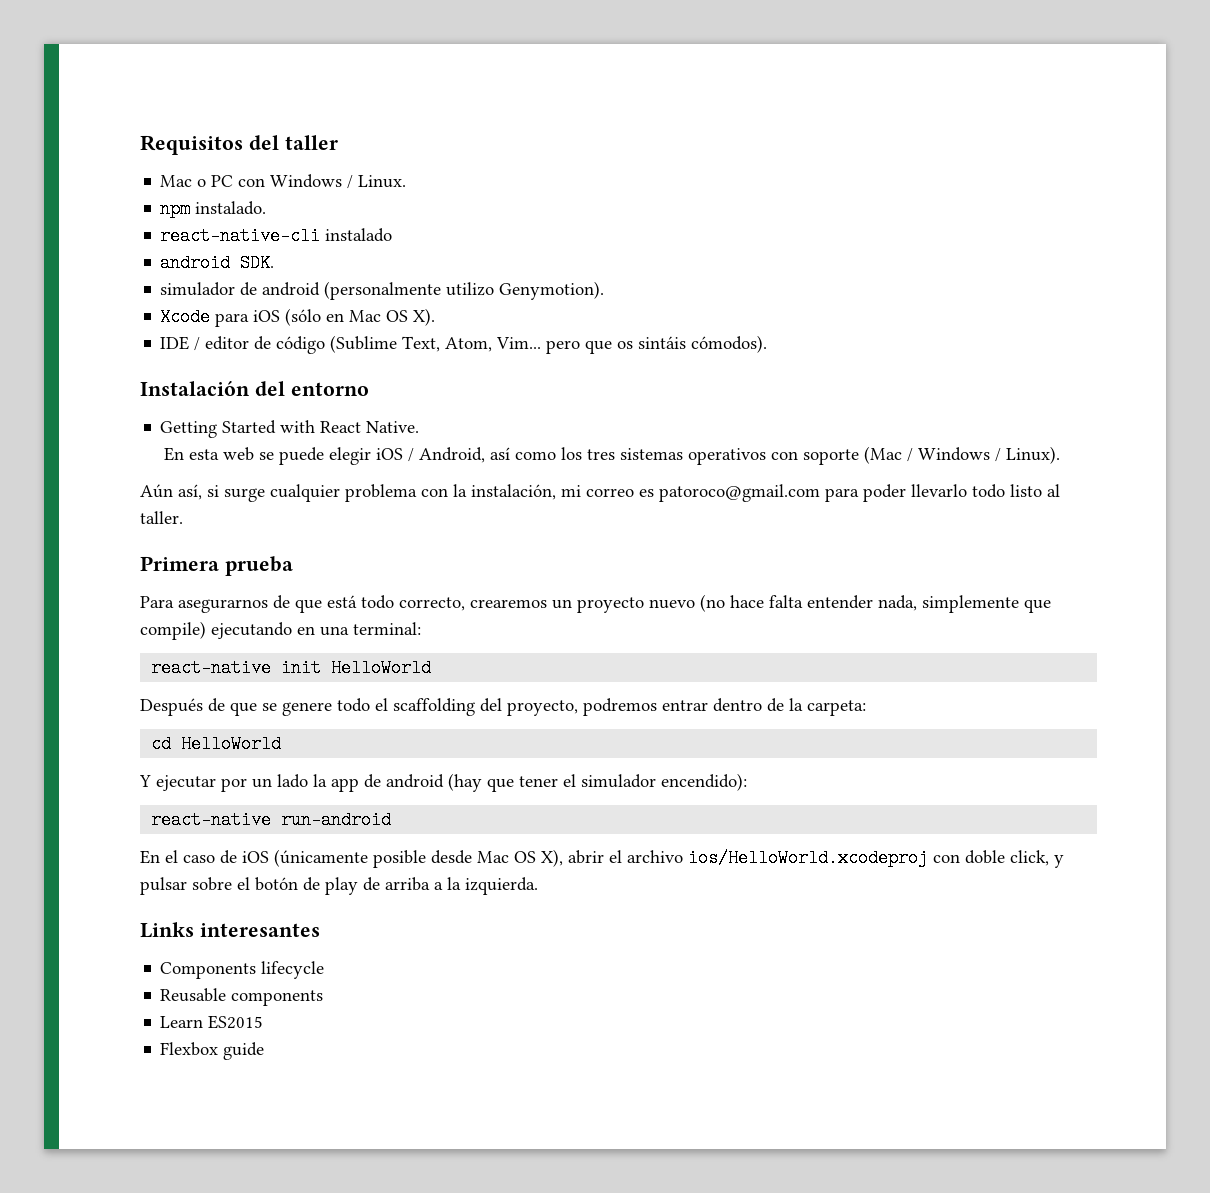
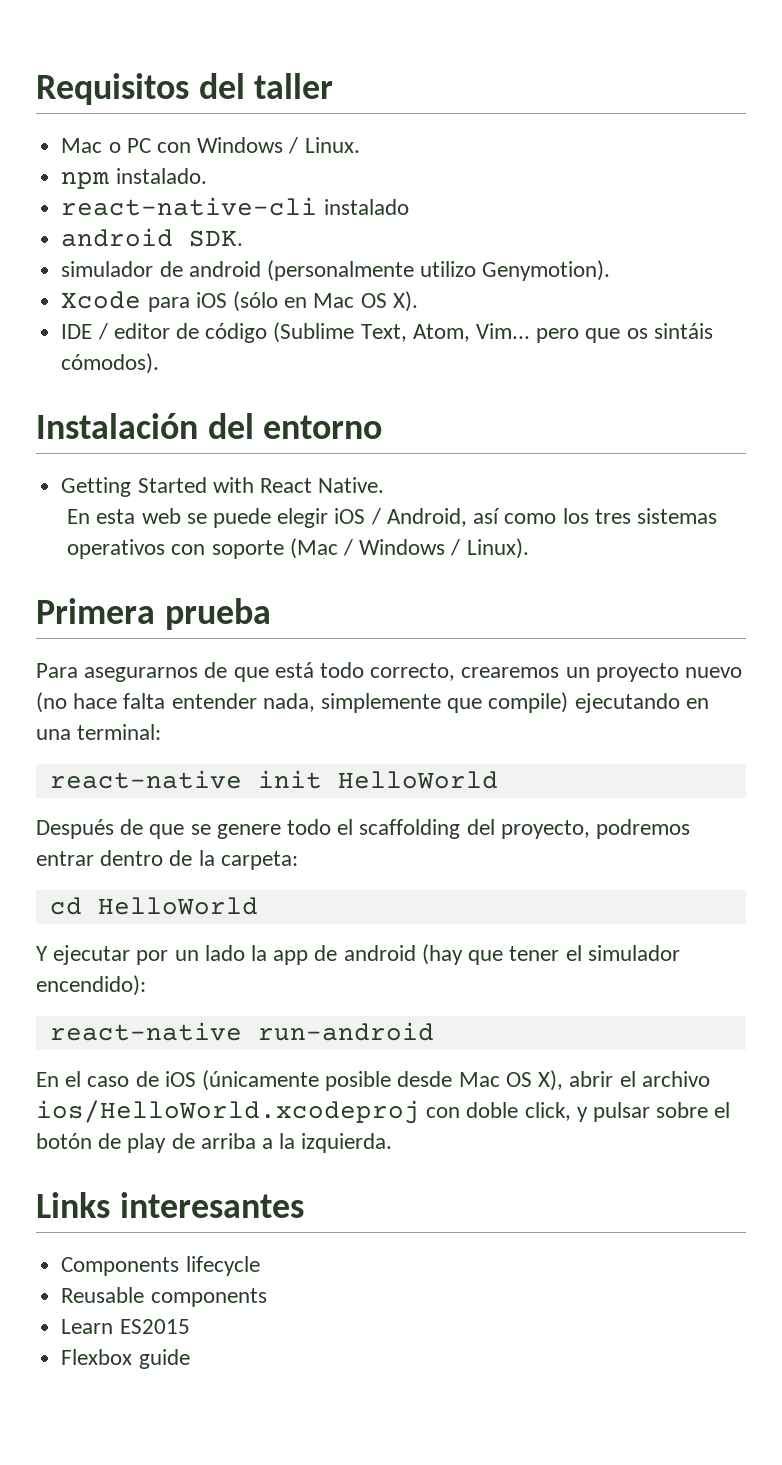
[140,484,1060,502] [140,511,183,524] // Aún así, si surge cualquier problema con la instalación, mi correo es patoroco@gmail.com para poder llevarlo todo listo al taller. -> (529, 548) none

